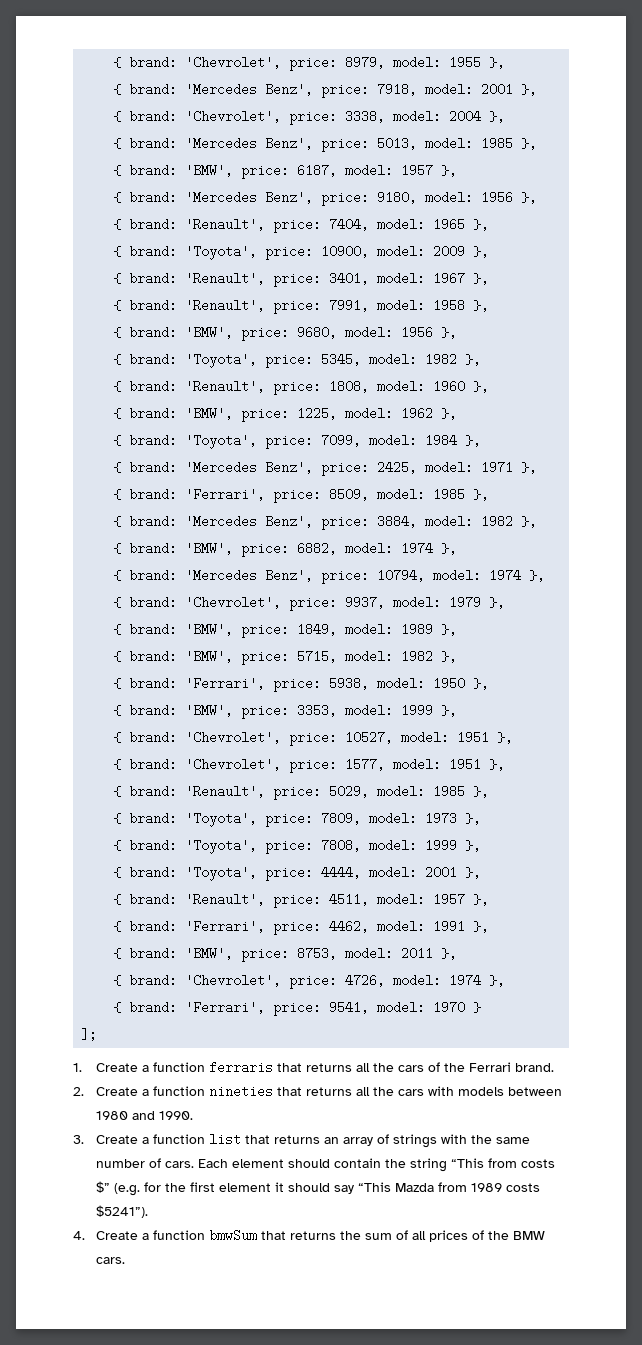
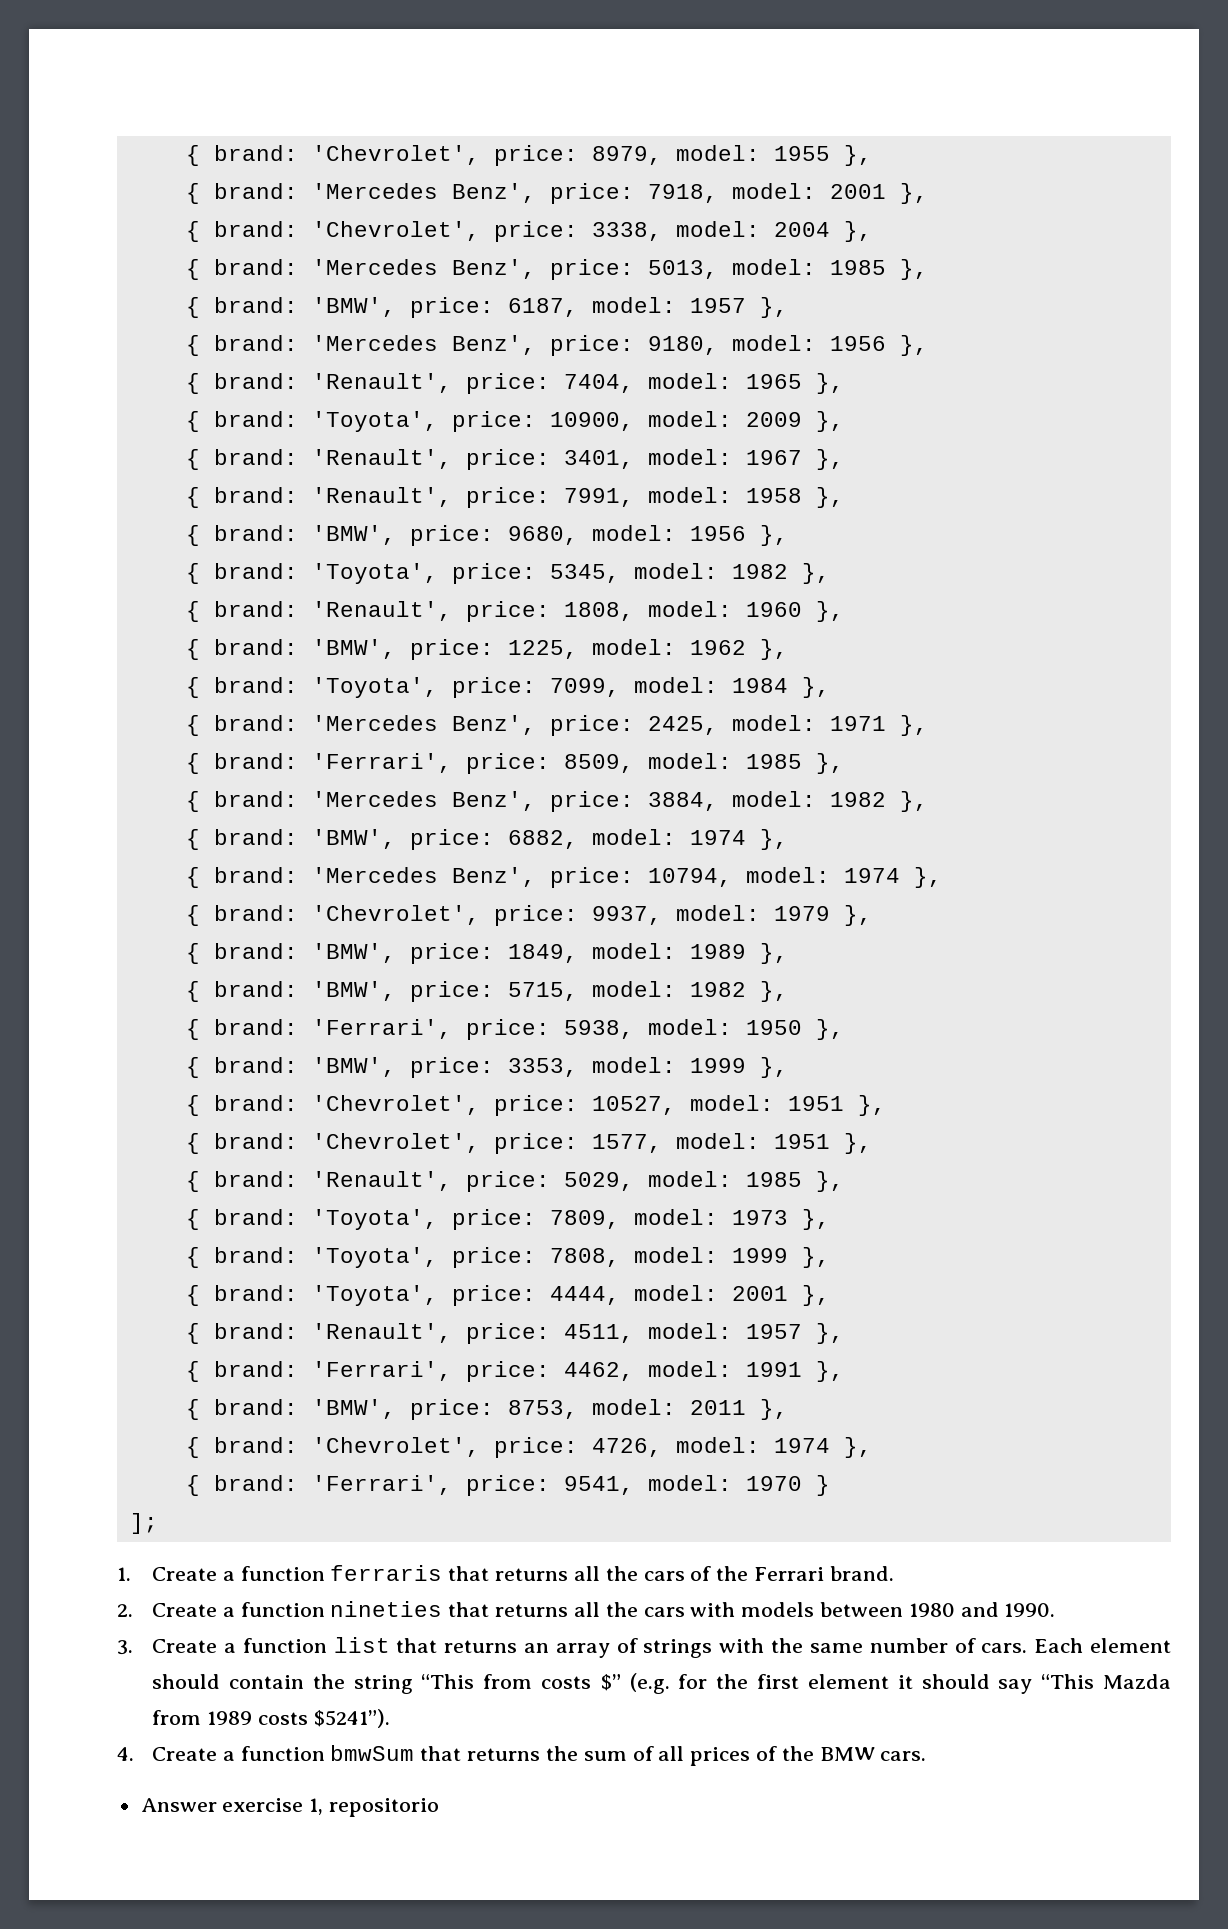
(126, 1260) none -> [140,1798,440,1817] // Answer exercise 1, repositorio

